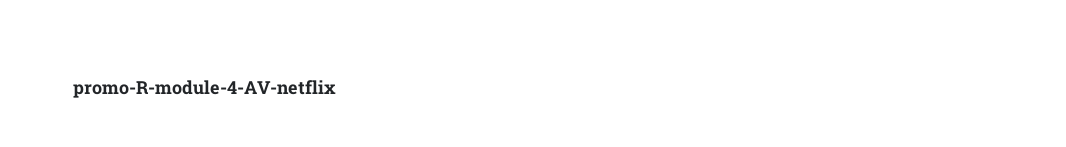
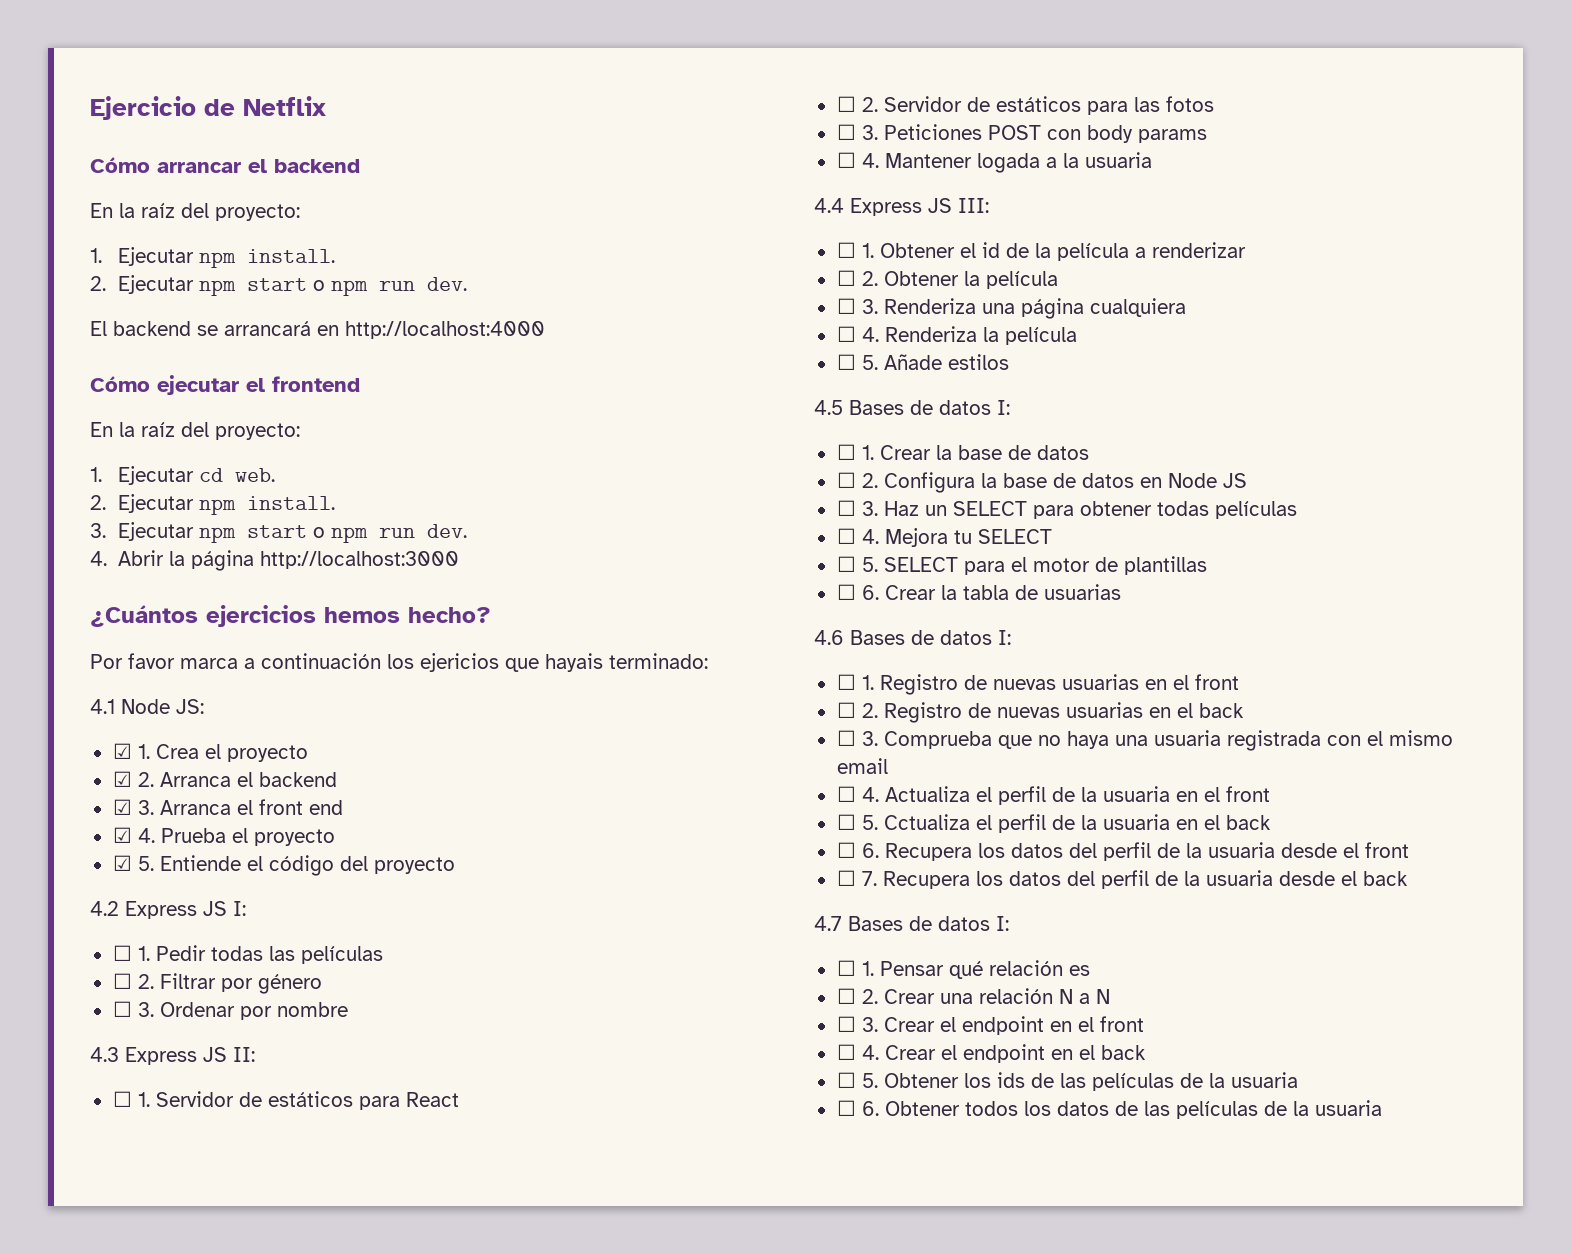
[73,80,336,98] promo-R-module-4-AV-netflix -> [90,96,326,120] [90,157,360,173] [90,203,300,221] [90,247,335,268] [90,275,467,296] [90,321,545,339] [90,375,360,395] [90,422,300,440] [90,466,275,485] [90,494,335,515] [90,522,467,543] [90,550,459,571] [90,605,491,627] [90,653,708,672] [90,699,204,714] [112,743,308,762] [112,771,337,787] [112,799,343,815] [112,827,335,846] [112,855,455,876] [90,901,246,919] [112,945,383,964] [112,973,322,994] [112,1001,348,1020] [90,1047,255,1065] [112,1091,459,1110] [836,96,1214,115] [836,124,1207,143] [836,152,1152,173] [814,198,989,216] [836,242,1246,261] [836,270,1058,289] [836,298,1186,319] [836,326,1077,345] [836,354,1009,370] [814,400,1010,415] [836,444,1089,460] [836,472,1247,493] [836,500,1297,519] [836,528,1052,547] [836,556,1207,575] [836,584,1121,600] [814,630,1011,645] [836,674,1239,695] [836,702,1244,723] [836,730,1453,751] [836,758,888,774] [836,786,1270,805] [836,814,1271,833] [836,842,1409,861] [836,870,1408,889] [814,916,1009,931] [836,960,1090,979] [836,988,1110,1004] [836,1016,1144,1035] [836,1044,1146,1063] [836,1072,1298,1091] [836,1100,1382,1119] Ejercicio de Netflix // Cómo arrancar el backend // En la raíz del proyecto: // 1. Ejecutar npm install. // 2. Ejecutar npm start o npm run dev. // El backend se arrancará en http://localhost:4000 // Cómo ejecutar el frontend // En la raíz del proyecto: // 1. Ejecutar cd web. // 2. Ejecutar npm install. // 3. Ejecutar npm start o npm run dev. // 4. Abrir la página http://localhost:3000 // ¿Cuántos ejercicios hemos hecho? // Por favor marca a continuación los ejericios que hayais terminado: // 4.1 Node JS: // ☑ 1. Crea el proyecto // ☑ 2. Arranca el backend // ☑ 3. Arranca el front end // ☑ 4. Prueba el proyecto // ☑ 5. Entiende el código del proyecto // 4.2 Express JS I: // ☐ 1. Pedir todas las películas // ☐ 2. Filtrar por género // ☐ 3. Ordenar por nombre // 4.3 Express JS II: // ☐ 1. Servidor de estáticos para React // ☐ 2. Servidor de estáticos para las fotos // ☐ 3. Peticiones POST con body params // ☐ 4. Mantener logada a la usuaria // 4.4 Express JS III: // ☐ 1. Obtener el id de la película a renderizar // ☐ 2. Obtener la película // ☐ 3. Renderiza una página cualquiera // ☐ 4. Renderiza la película // ☐ 5. Añade estilos // 4.5 Bases de datos I: // ☐ 1. Crear la base de datos // ☐ 2. Configura la base de datos en Node JS // ☐ 3. Haz un SELECT para obtener todas películas // ☐ 4. Mejora tu SELECT // ☐ 5. SELECT para el motor de plantillas // ☐ 6. Crear la tabla de usuarias // 4.6 Bases de datos I: // ☐ 1. Registro de nuevas usuarias en el front // ☐ 2. Registro de nuevas usuarias en el back // ☐ 3. Comprueba que no haya una usuaria registrada con el mismo email // ☐ 4. Actualiza el perfil de la usuaria en el front // ☐ 5. Cctualiza el perfil de la usuaria en el back // ☐ 6. Recupera los datos del perfil de la usuaria desde el front // ☐ 7. Recupera los datos del perfil de la usuaria desde el back // 4.7 Bases de datos I: // ☐ 1. Pensar qué relación es // ☐ 2. Crear una relación N a N // ☐ 3. Crear el endpoint en el front // ☐ 4. Crear el endpoint en el back // ☐ 5. Obtener los ids de las películas de la usuaria // ☐ 6. Obtener todos los datos de las películas de la usuaria

